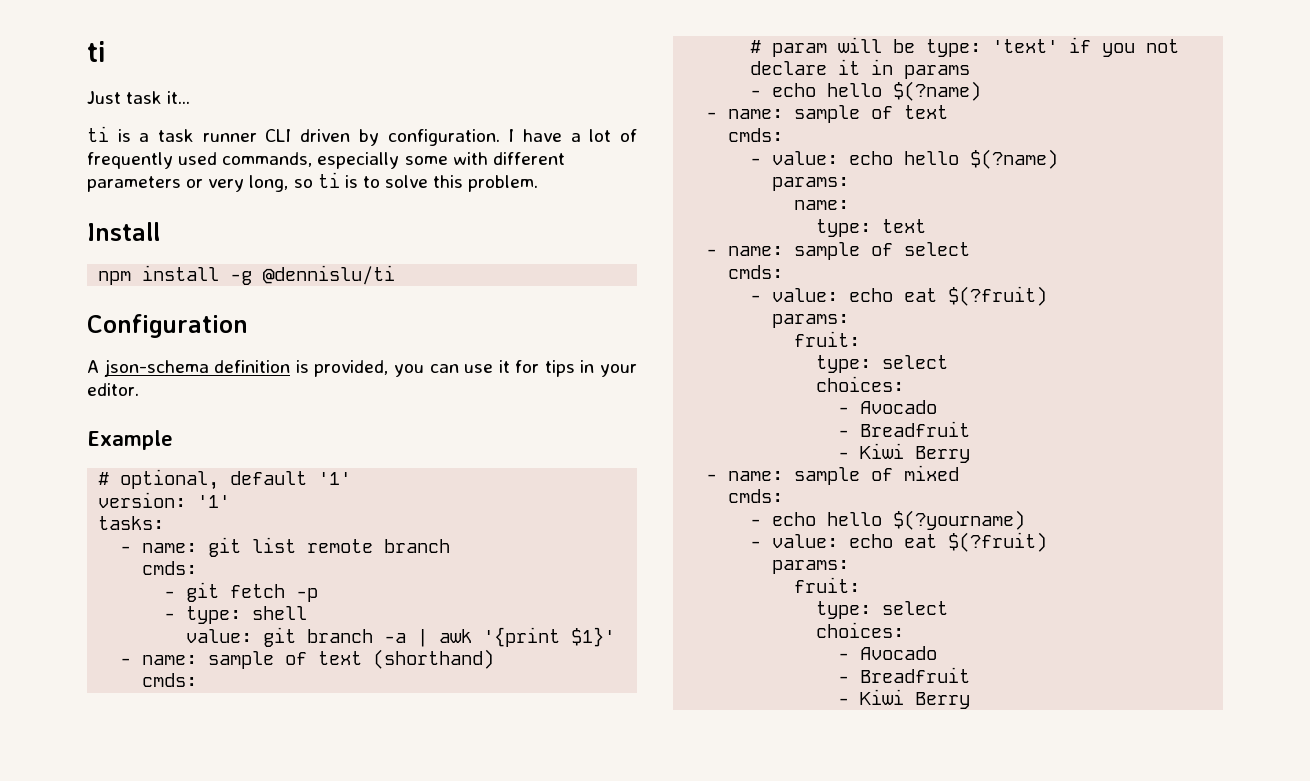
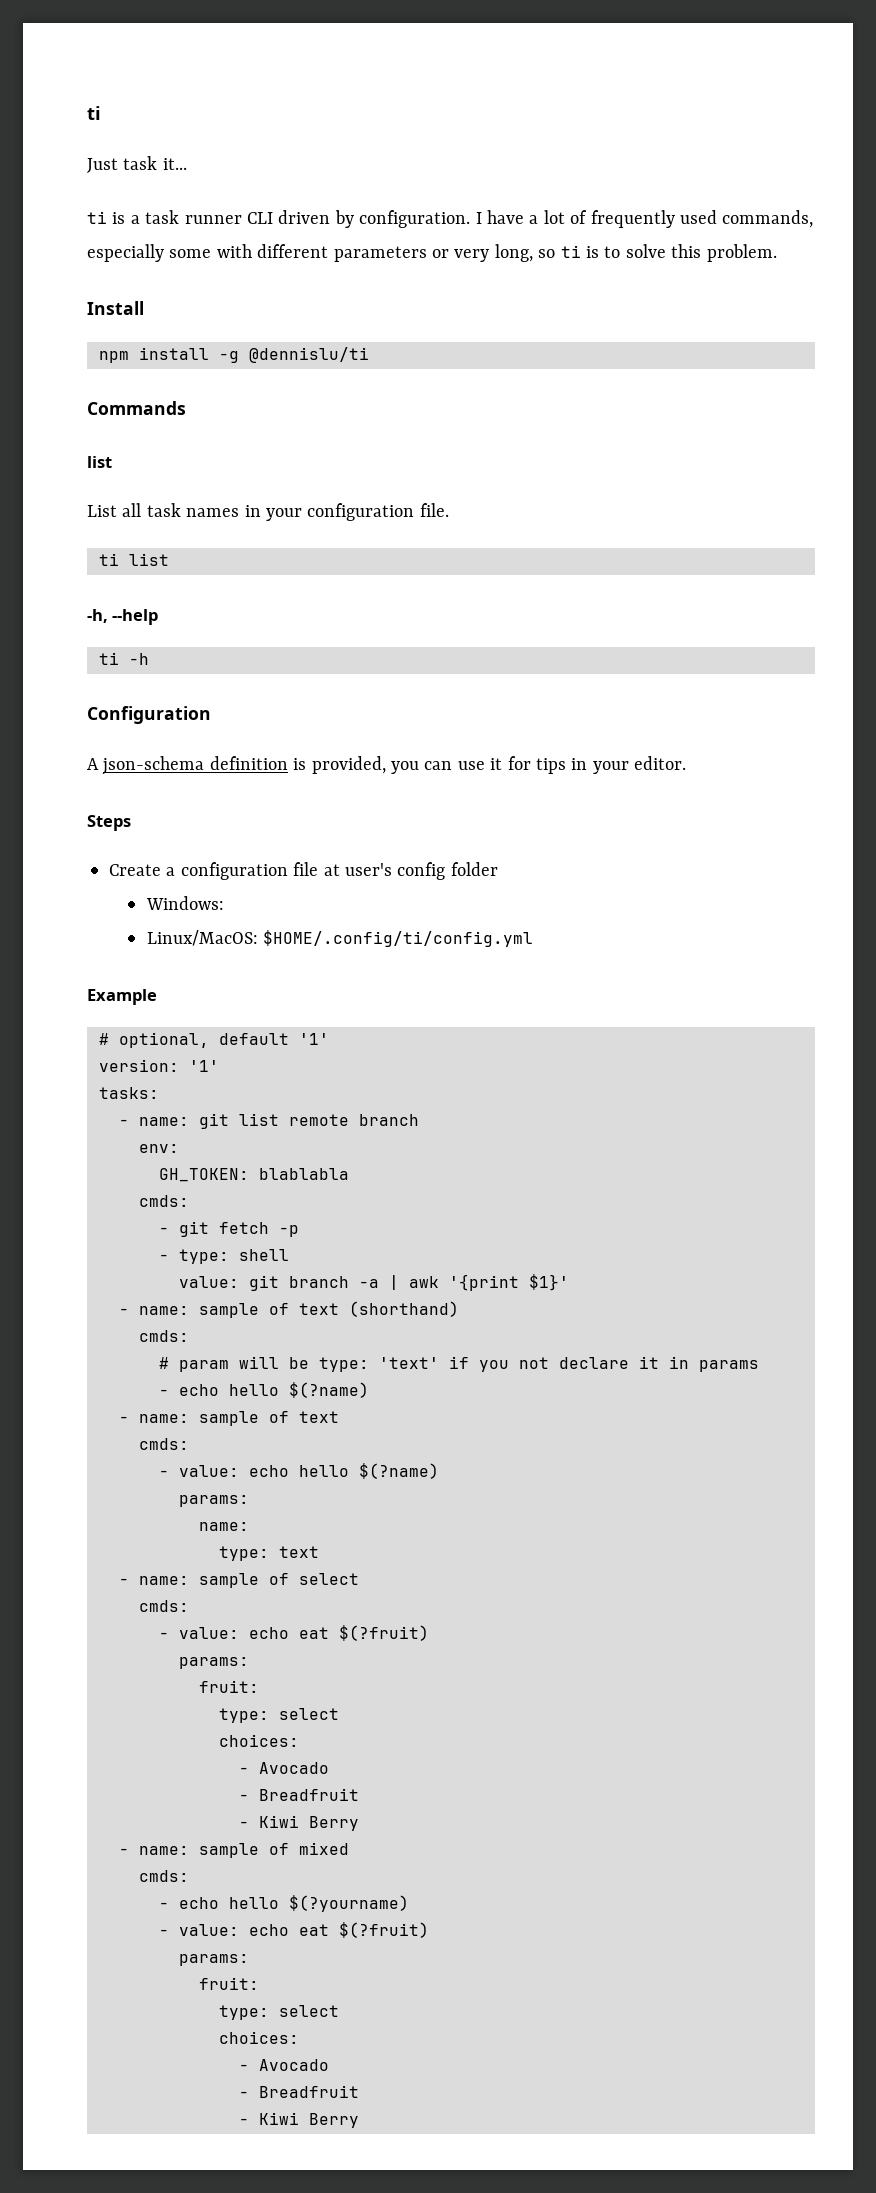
(396, 275) none -> [87,401,186,415] [87,456,112,468] [87,503,449,521] [99,553,169,566] [87,609,159,625] [99,652,149,665] // Commands // list // List all task names in your configuration file. // ti list // -h, --help // ti -h
(139, 389) none -> [87,815,131,831] [109,862,498,880] [145,896,224,910] [146,930,533,947] // Steps // Create a configuration file at user's config folder // Windows: // Linux/MacOS: $HOME/.config/ti/config.yml
(451, 546) none -> [139,1144,179,1153] [159,1168,349,1182] // env: // GH_TOKEN: blablabla

